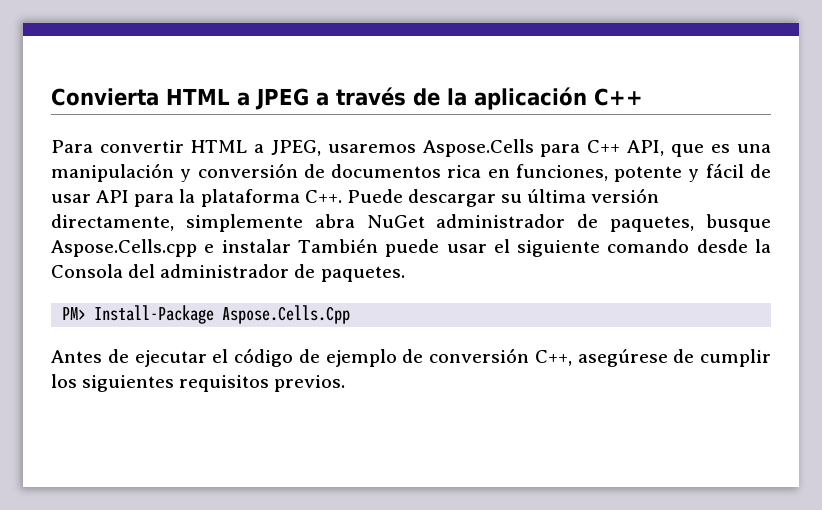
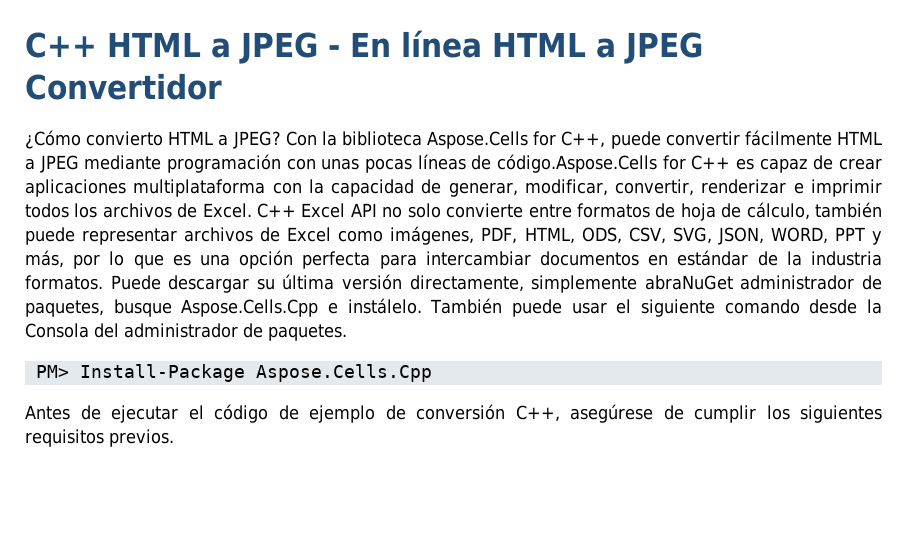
[51,87,643,110] [51,139,771,157] [51,163,771,182] [51,189,342,207] Convierta HTML a JPEG a través de la aplicación C++ // Para convertir HTML a JPEG, usaremos Aspose.Cells para C++ API, que es una manipulación y conversión de documentos rica en funciones, potente y fácil de usar API para la plataforma C++. -> [25,30,703,64] [25,73,222,100] [25,130,882,149] [25,154,882,173] [25,179,882,197] [25,202,882,221] [25,226,883,245] [25,250,883,269] [25,275,103,290] C++ HTML a JPEG - En línea HTML a JPEG Convertidor // ¿Cómo convierto HTML a JPEG? Con la biblioteca Aspose.Cells for C++, puede convertir fácilmente HTML a JPEG mediante programación con unas pocas líneas de código.Aspose.Cells for C++ es capaz de crear aplicaciones multiplataforma con la capacidad de generar, modificar, convertir, renderizar e imprimir todos los archivos de Excel. C++ Excel API no solo convierte entre formatos de hoja de cálculo, también puede representar archivos de Excel como imágenes, PDF, HTML, ODS, CSV, SVG, JSON, WORD, PPT y más, por lo que es una opción perfecta para intercambiar documentos en estándar de la industria formatos.
[314,214,425,228] abra NuGet -> [644,275,733,290] abraNuGet
[51,239,291,257] Aspose.Cells.cpp e instalar -> [181,298,422,317] Aspose.Cells.Cpp e instálelo.

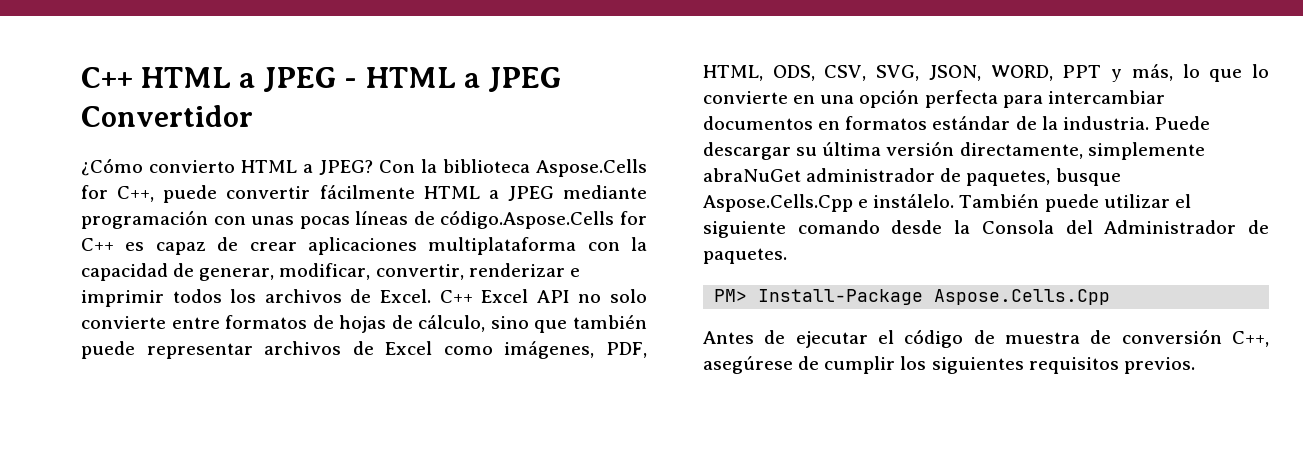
[350,30,482,58] En línea -> (358, 83) none
[680,203,716,221] hoja -> [339,315,387,333] hojas
(810, 211) none -> [490,316,568,333] sino que
[73,254,101,269] por -> (1173, 72) none
[172,254,191,266] es -> [1252,64,1269,78] [703,91,816,104] lo convierte en
(669, 260) none -> [845,116,928,130] formatos
[811,251,883,266] [25,275,103,290] industria formatos. -> [1062,116,1149,130] industria.
[571,302,607,314] usar -> [1103,194,1170,208] utilizar
[124,323,238,338] administrador -> [1104,220,1237,234] Administrador
[309,405,375,423] ejemplo -> [1005,332,1080,344] muestra

